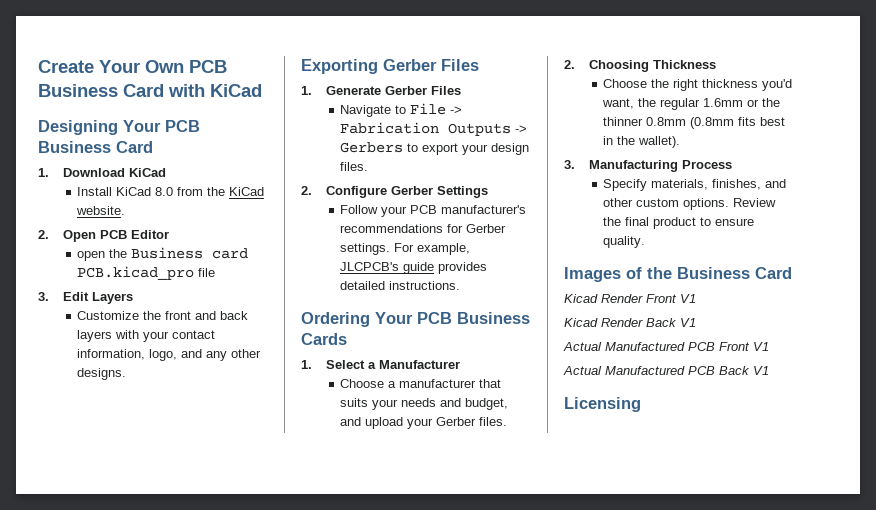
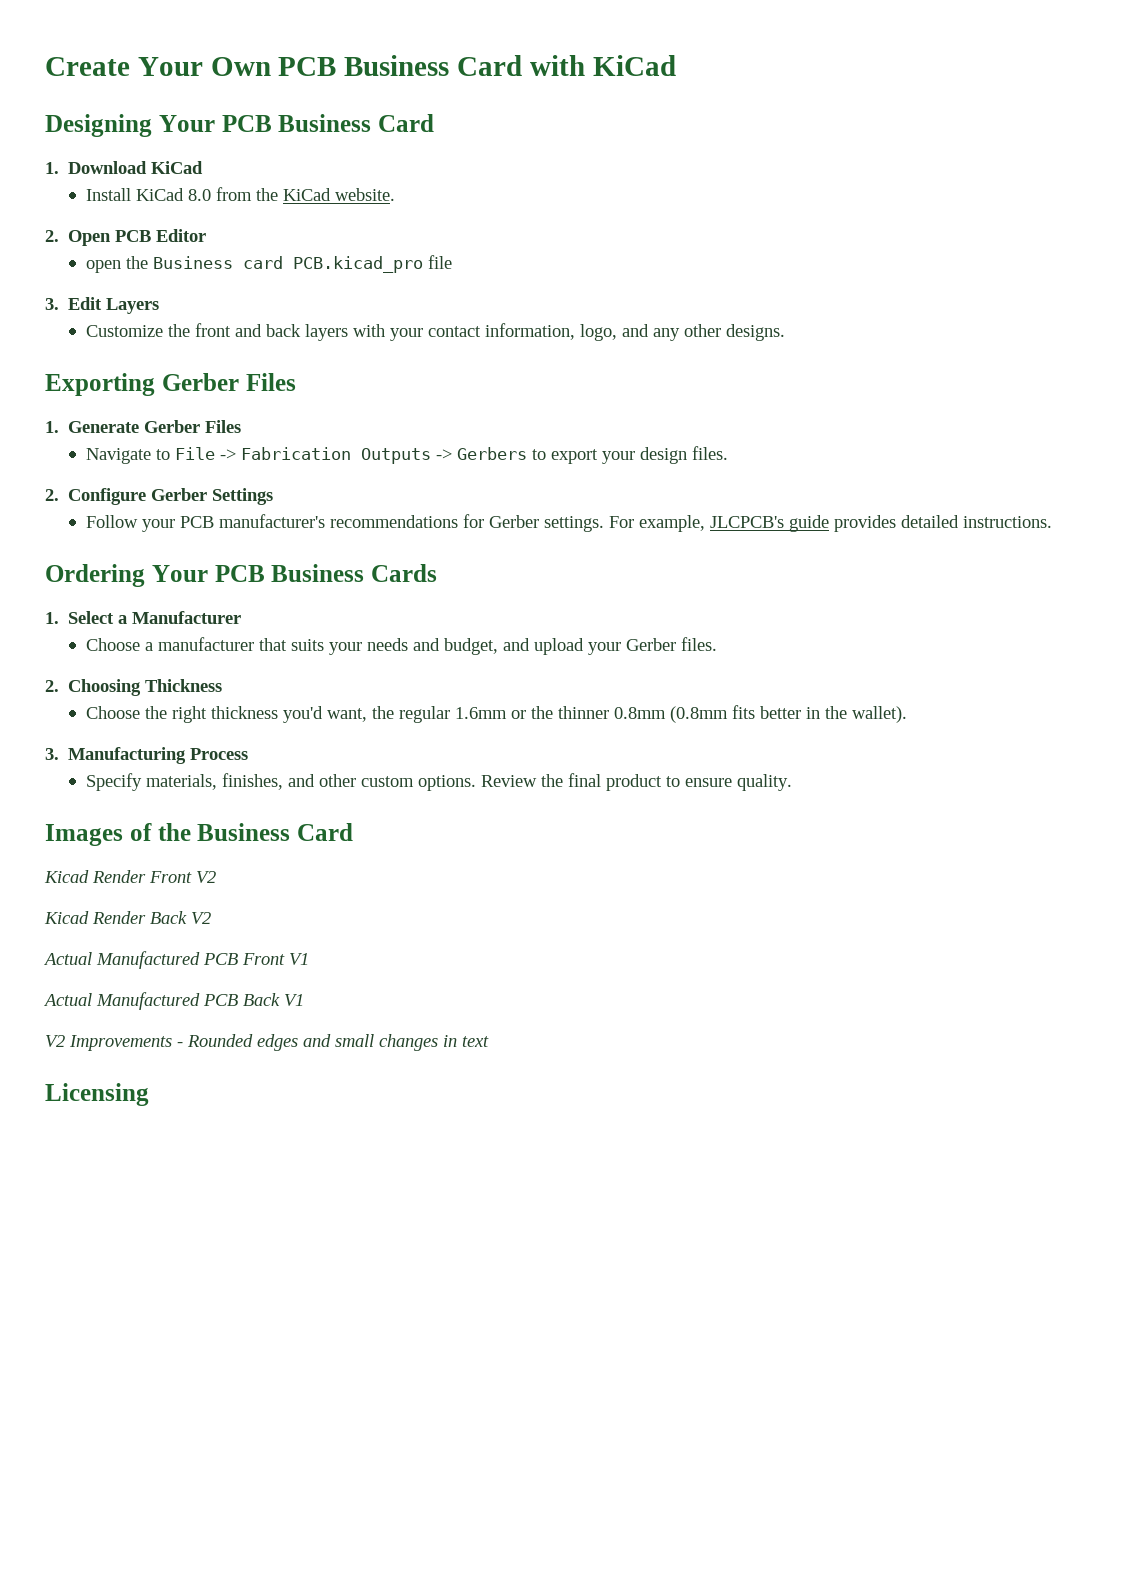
[760,117,786,126] best -> [759,706,801,719] better
[680,294,696,303] V1 -> [196,871,216,883] V2
[680,318,696,327] V1 -> [191,912,211,924] V2
(769, 370) none -> [45,1034,489,1051] // V2 Improvements - Rounded edges and small changes in text

